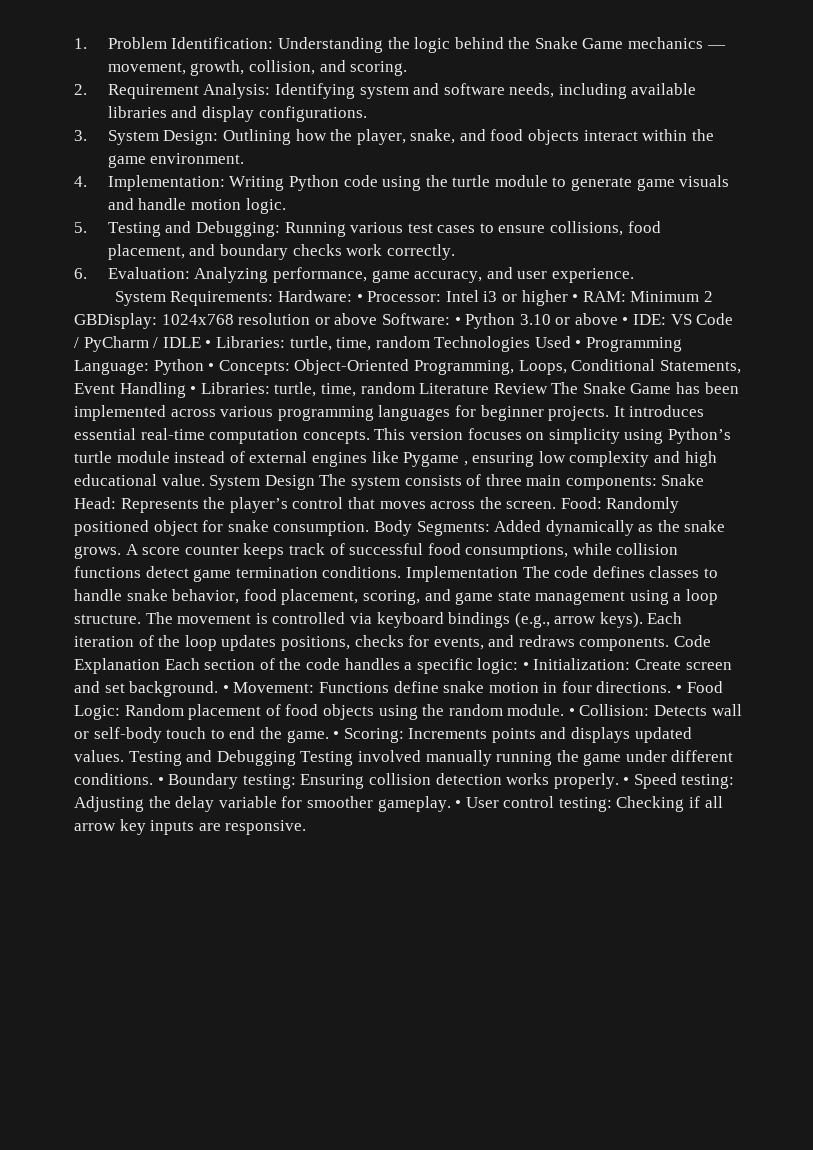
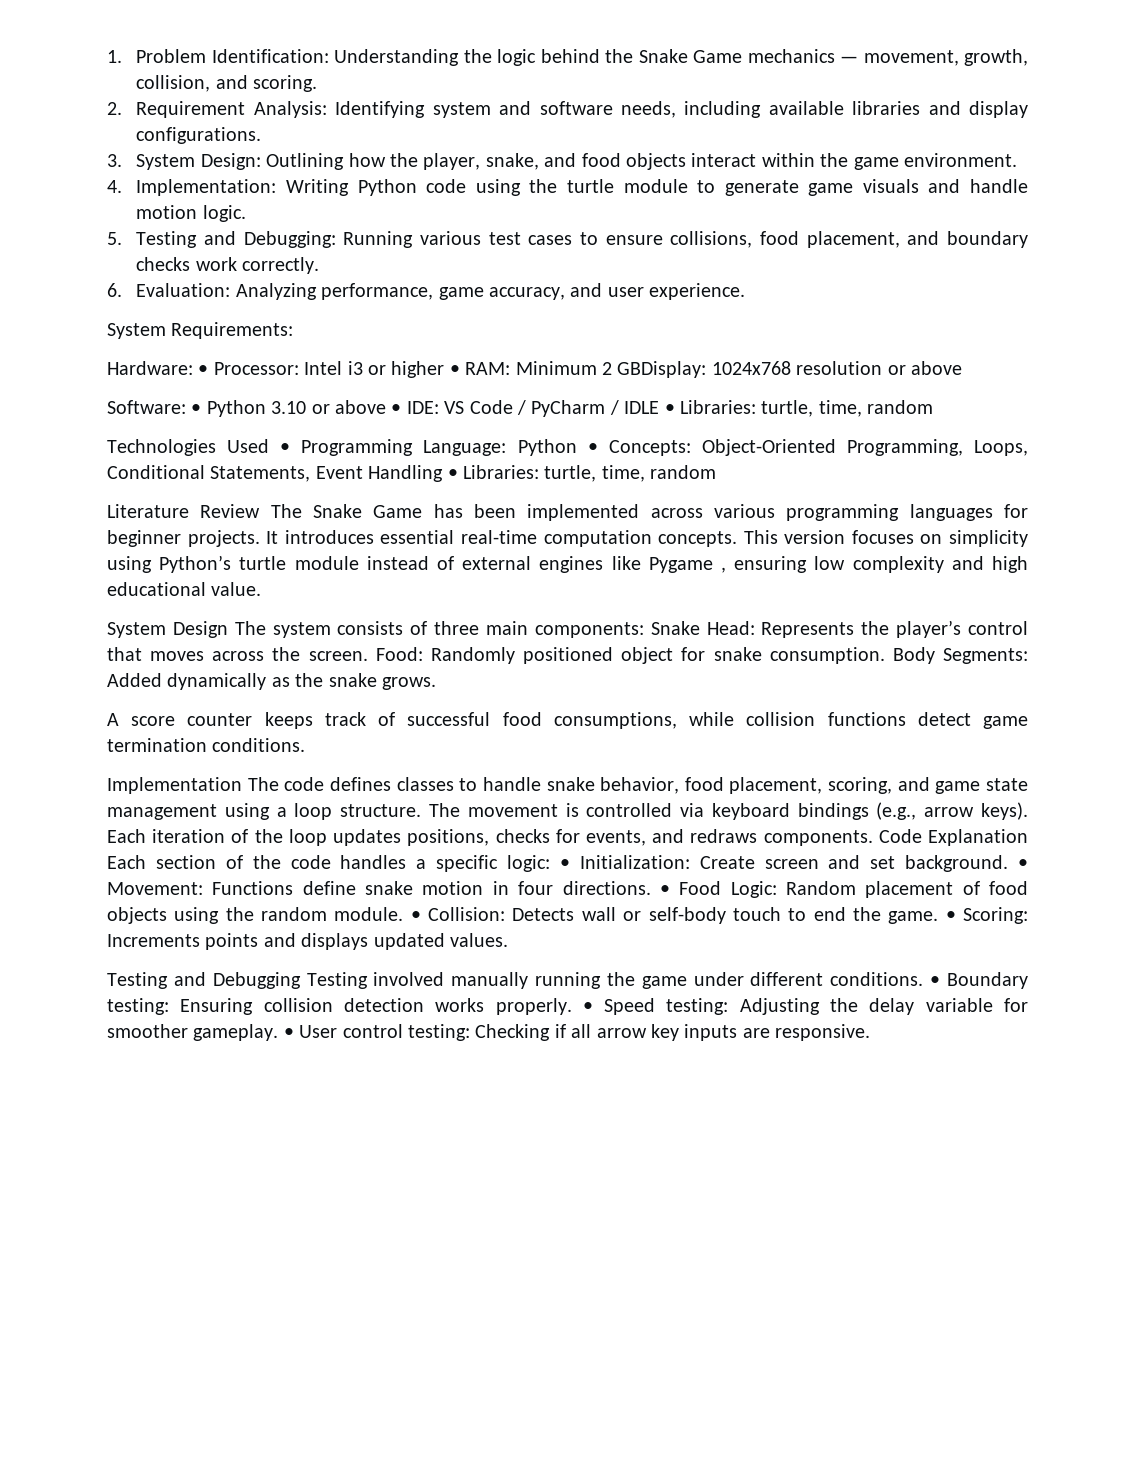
(274, 298) none -> (294, 330) //
(378, 319) none -> (962, 368) //
(430, 342) none -> (934, 407) //
(415, 388) none -> (717, 472) //
(205, 480) none -> (262, 589) //
(121, 552) none -> (436, 683) //
(402, 572) none -> (306, 745) //
(124, 756) none -> (508, 940) //

